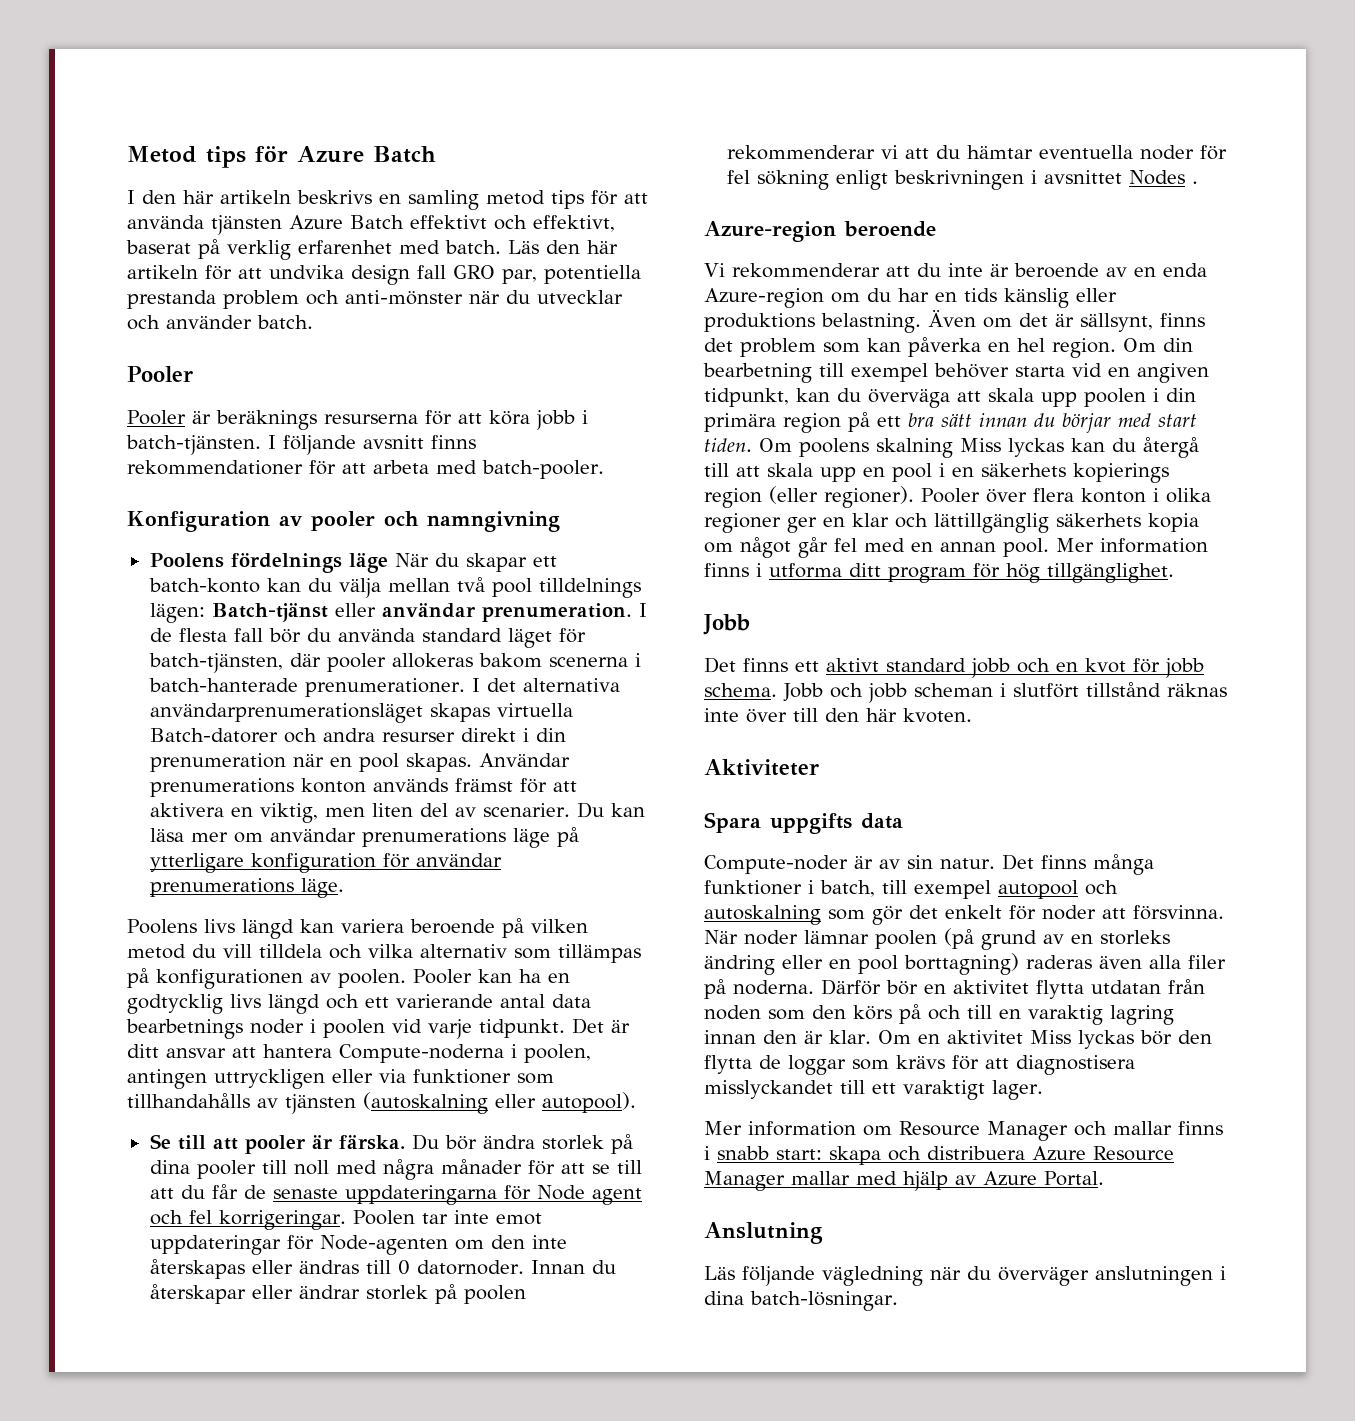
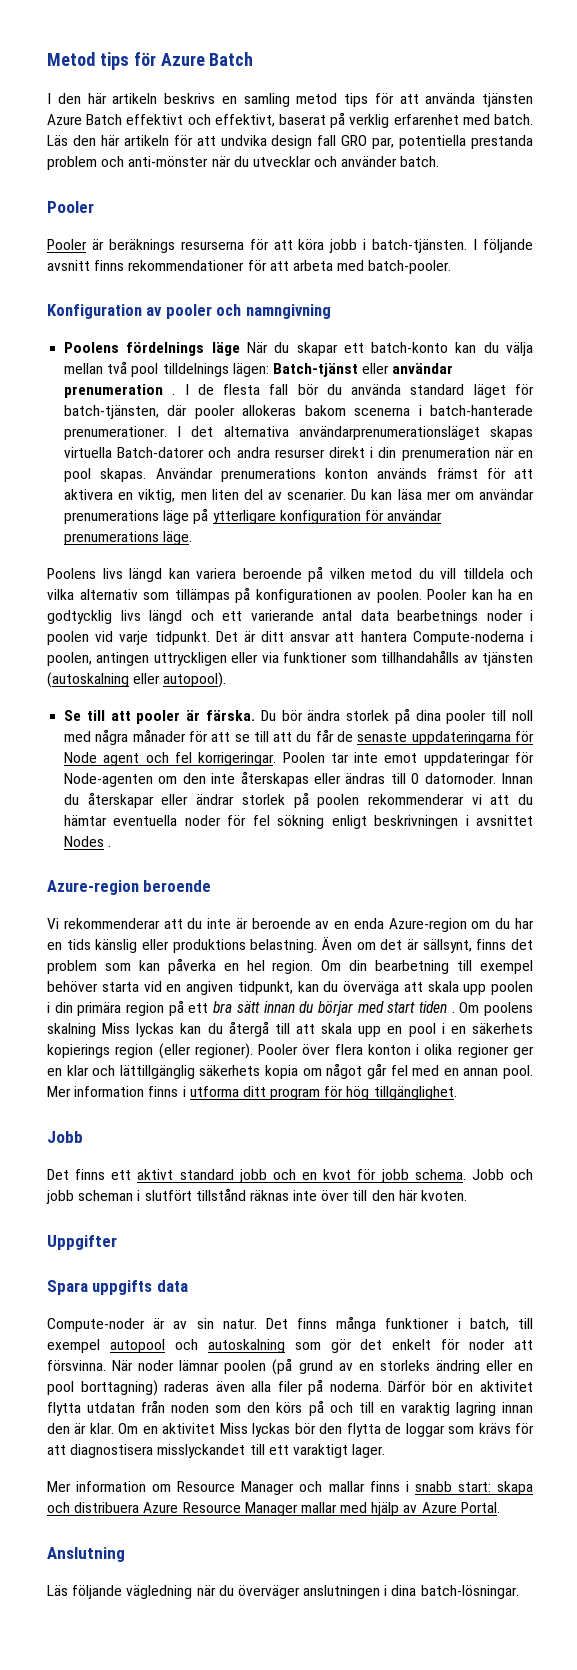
[481,603,632,622] prenumeration. -> [64,384,176,398] prenumeration .
[704,438,752,452] tiden. -> [418,1001,455,1013] tiden .
[704,759,819,776] Aktiviteter -> [47,1235,117,1250] Uppgifter

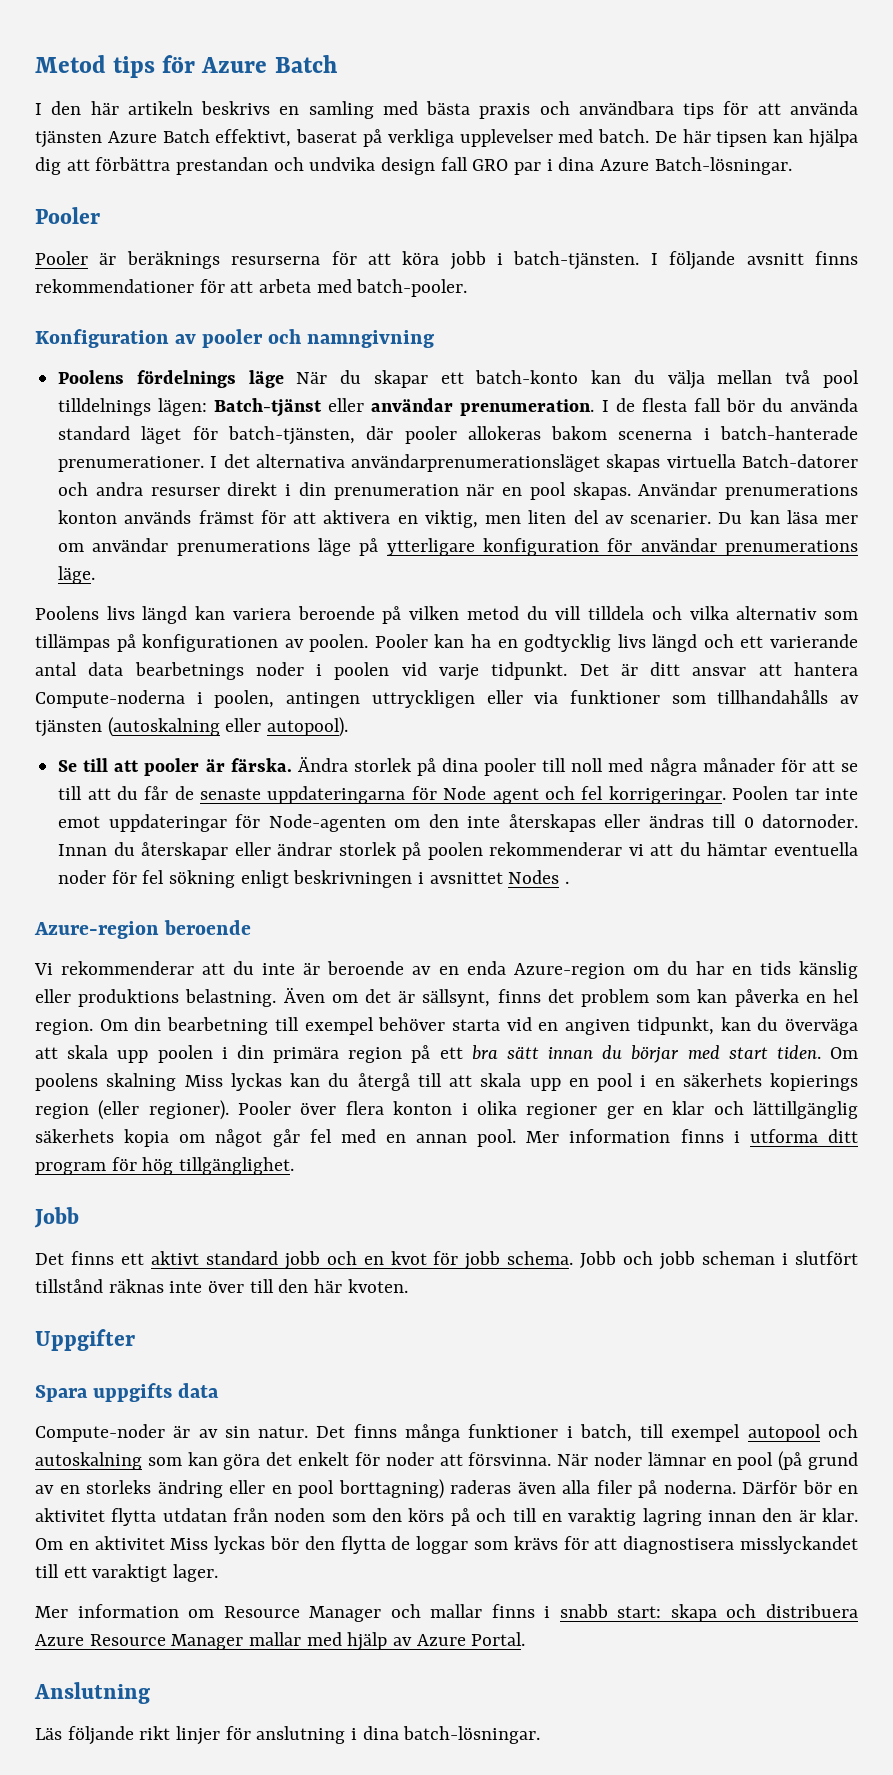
[296,93,338,104] metod -> [382,101,674,119] med bästa praxis och användbara
[126,114,211,125] effektivt och -> (210, 136) none
[349,114,533,128] [47,135,533,149] [47,156,440,170] verklig erfarenhet med batch. Läs den här artikeln för att undvika design fall GRO par, potentiella prestanda problem och anti-mönster när du utvecklar och använder batch. -> [387,129,859,148] [35,157,792,175] verkliga upplevelser med batch. De här tipsen kan hjälpa dig att förbättra prestandan och undvika design fall GRO par i dina Azure Batch-lösningar.
[64,384,176,398] prenumeration . -> [460,399,595,416] prenumeration.
[260,710,341,721] Du bör ändra -> [297,756,348,772] Ändra
[418,1001,455,1013] tiden . -> [776,1045,821,1059] tiden.
[330,1339,352,1353] gör -> [187,1452,261,1470] kan göra
[224,1360,267,1374] poolen -> [711,1452,774,1470] en pool
[126,1585,381,1599] vägledning när du överväger anslutningen -> [139,1726,346,1745] rikt linjer för anslutning

